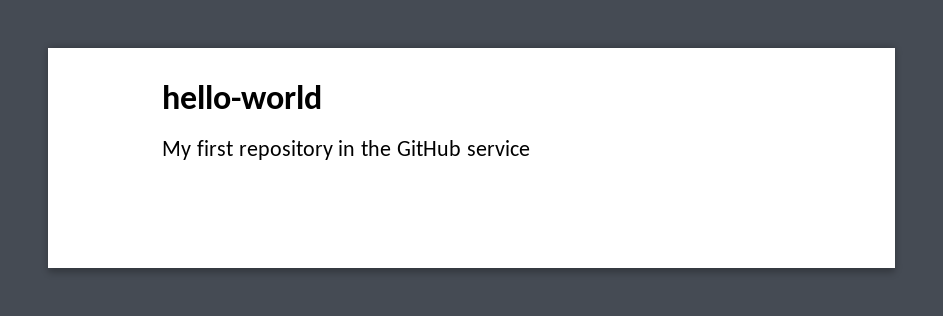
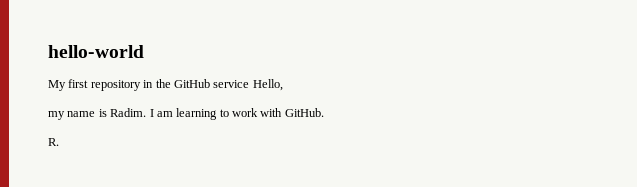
(530, 148) none -> [252,79,283,91] [48,108,324,120] [48,138,59,146] Hello, // my name is Radim. I am learning to work with GitHub. // R.

